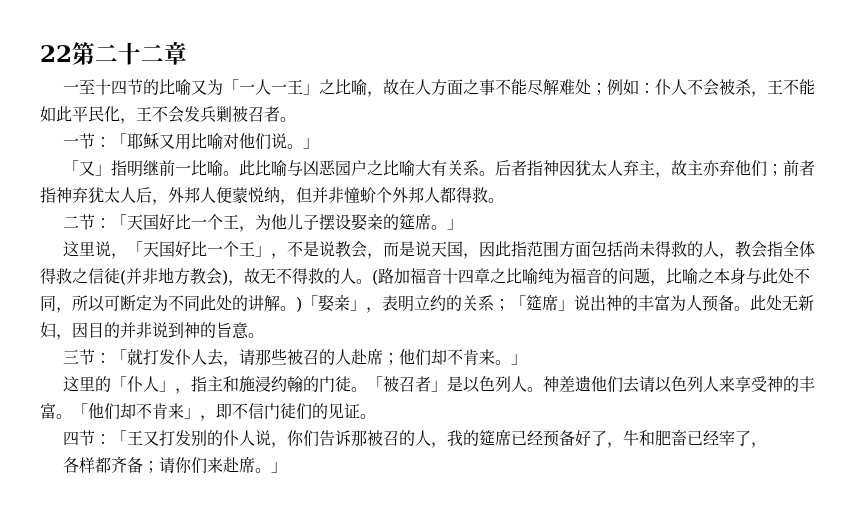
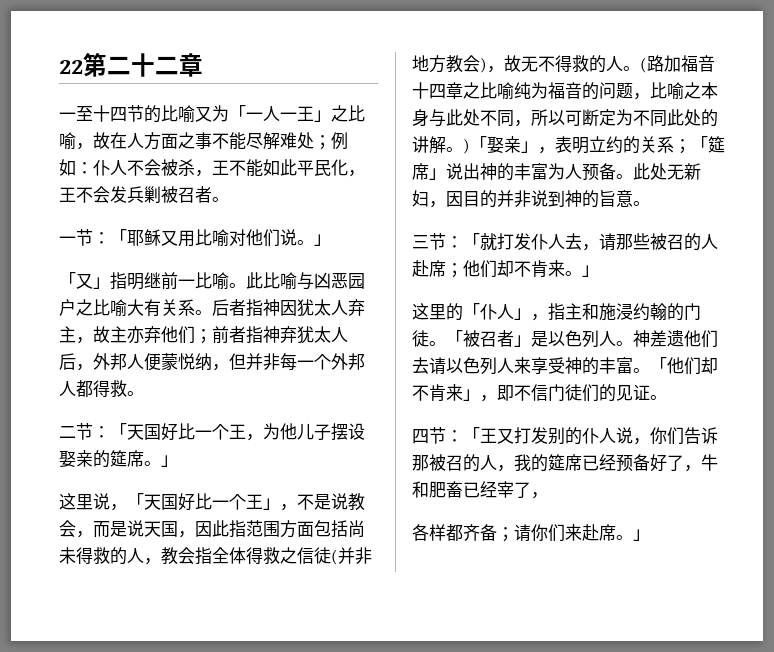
[344,187,376,203] 憧蚧 -> [280,353,314,370] 每一

